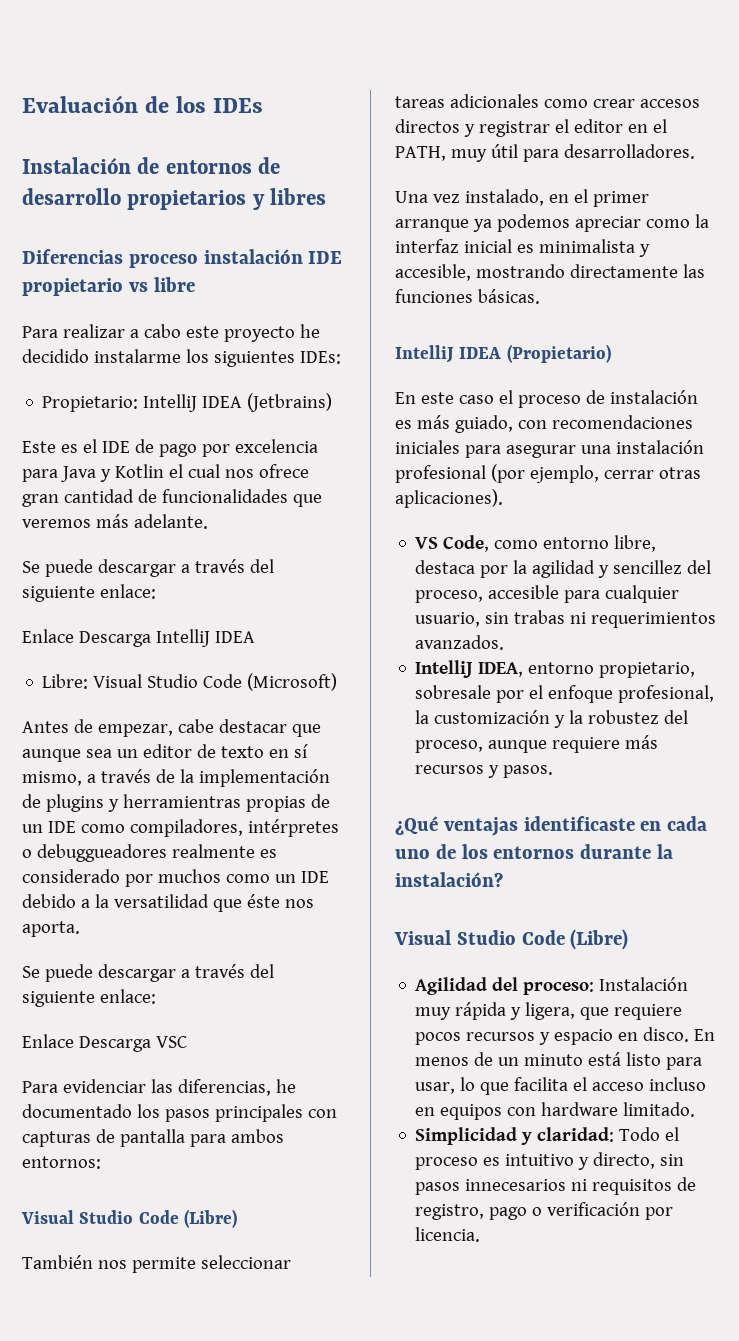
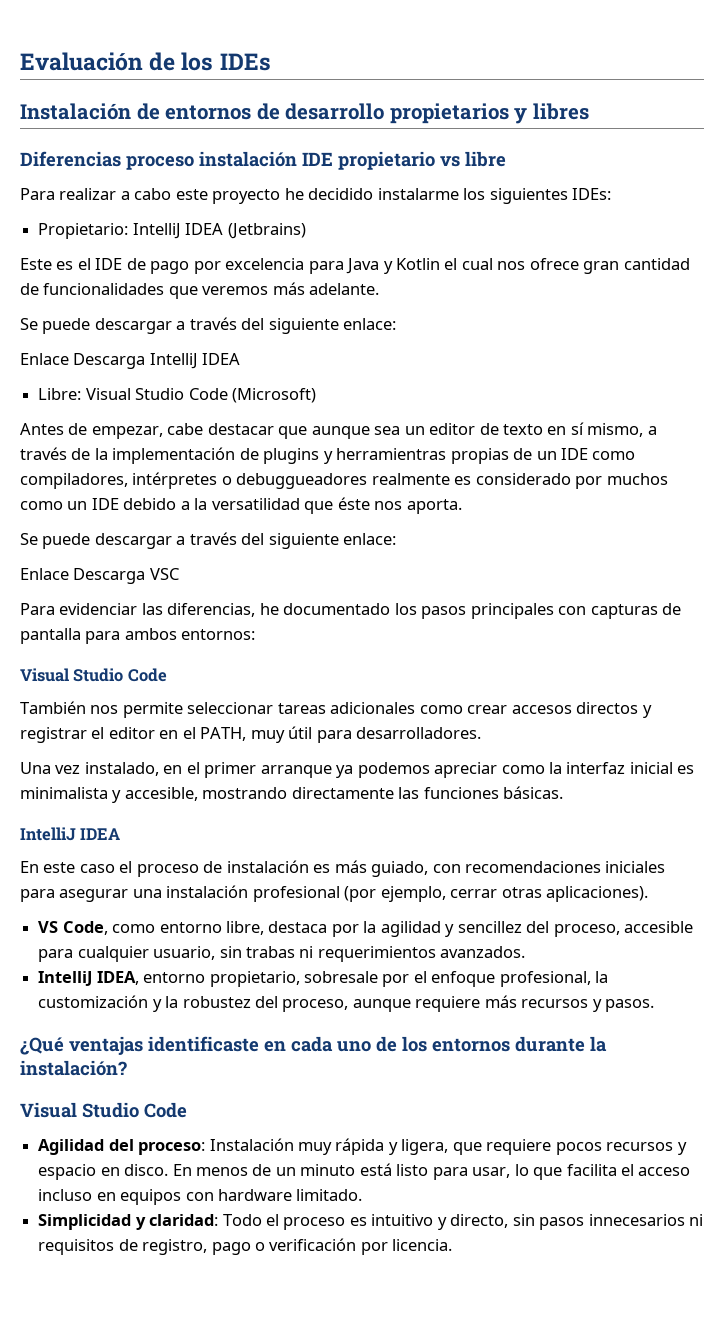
[184,1209,238,1228] (Libre) -> (167, 675) none
[506,344,611,363] (Propietario) -> (121, 834) none
[570,929,629,950] (Libre) -> (187, 1110) none

